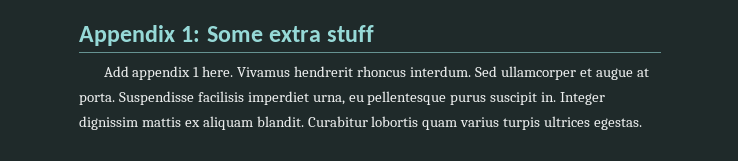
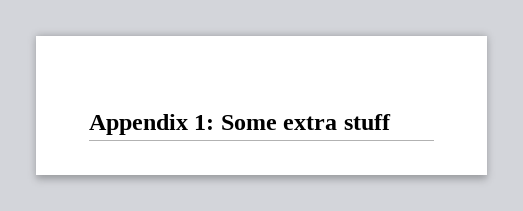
[103,66,649,80] [79,91,606,105] [79,116,643,130] // Add appendix 1 here. Vivamus hendrerit rhoncus interdum. Sed ullamcorper et augue at porta. Suspendisse facilisis imperdiet urna, eu pellentesque purus suscipit in. Integer dignissim mattis ex aliquam blandit. Curabitur lobortis quam varius turpis ultrices egestas. -> (391, 122) none

